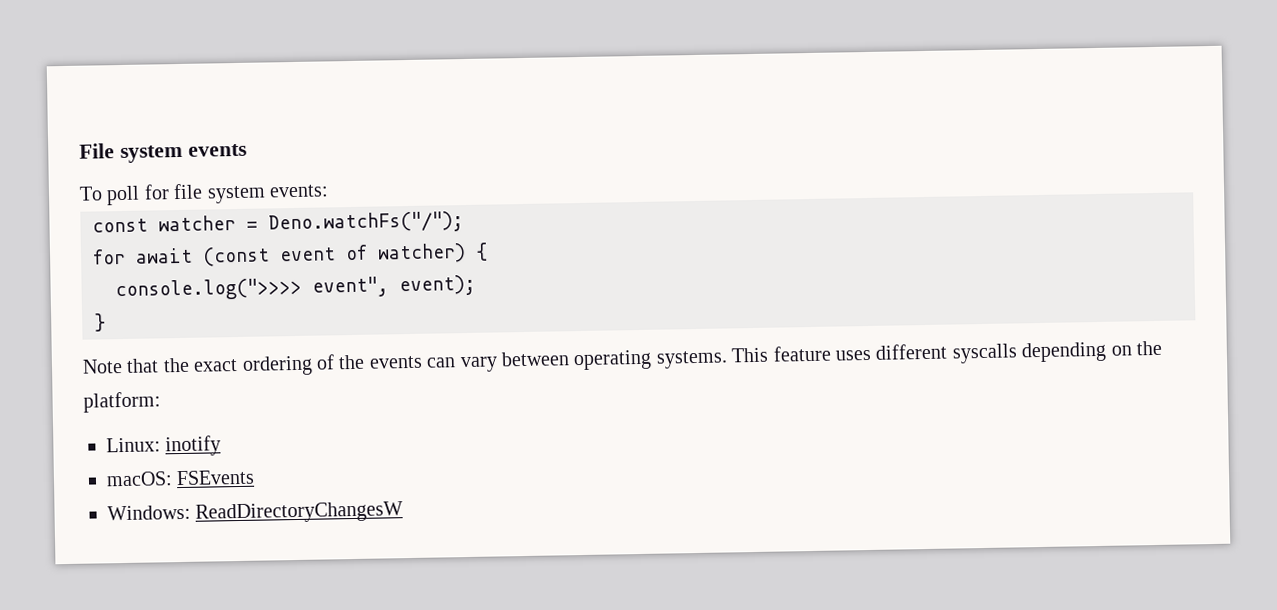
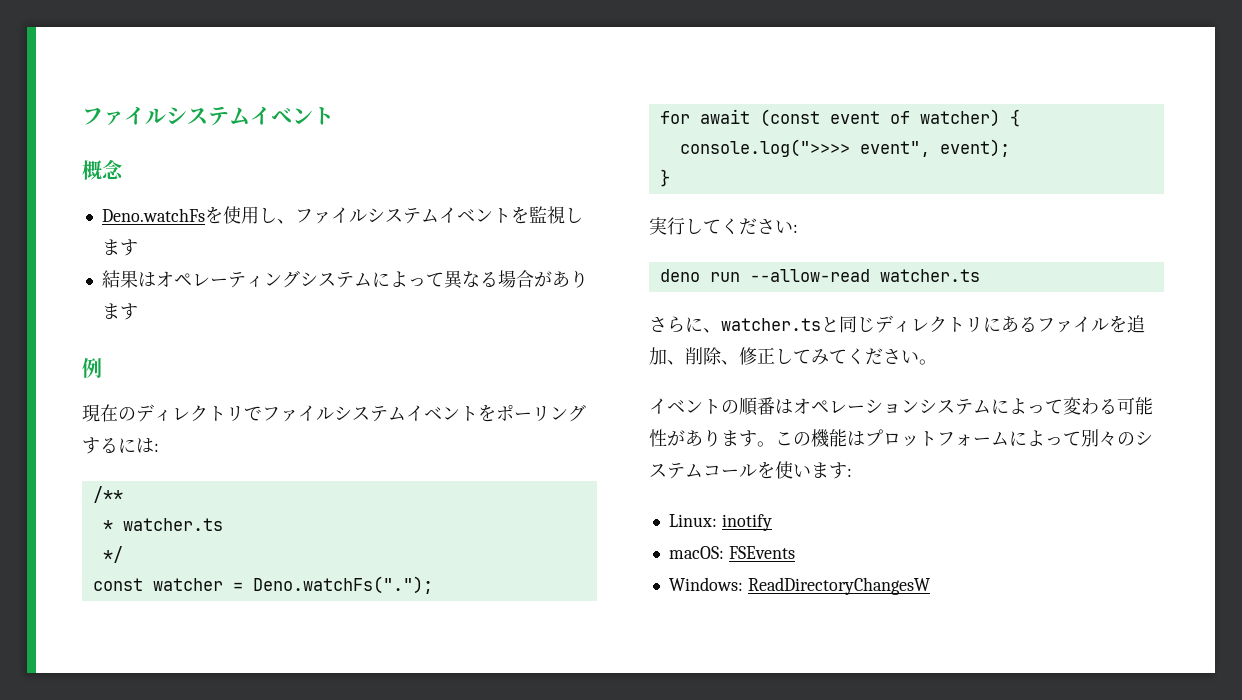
[79,143,247,164] [79,183,329,206] File system events // To poll for file system events: -> [82,106,334,126] [82,159,124,180] [101,206,583,224] [101,239,138,256] [101,270,588,289] [101,303,138,320] [82,357,102,378] [82,404,586,422] [82,437,159,454] [92,486,123,503] [102,518,223,531] [102,546,123,563] ファイルシステムイベント // 概念 // Deno.watchFsを使用し、ファイルシステムイベントを監視します // 結果はオペレーティングシステムによって異なる場合があります // 例 // 現在のディレクトリでファイルシステムイベントをポーリングするには: // /** // * watcher.ts // */
[268,211,464,235] Deno.watchFs("/"); -> [252,576,433,594] Deno.watchFs(".");
[82,340,1162,376] [83,391,161,413] Note that the exact ordering of the events can vary between operating systems. This feature uses different syscalls depending on the platform: -> [649,217,798,235] [659,269,980,282] [649,315,1145,333] [649,347,937,365] [649,397,1153,416] [649,429,1153,448] [649,461,852,479] 実行してください: // deno run --allow-read watcher.ts // さらに、watcher.tsと同じディレクトリにあるファイルを追加、削除、修正してみてください。 // イベントの順番はオペレーションシステムによって変わる可能性があります。この機能はプロットフォームによって別々のシステムコールを使います:

